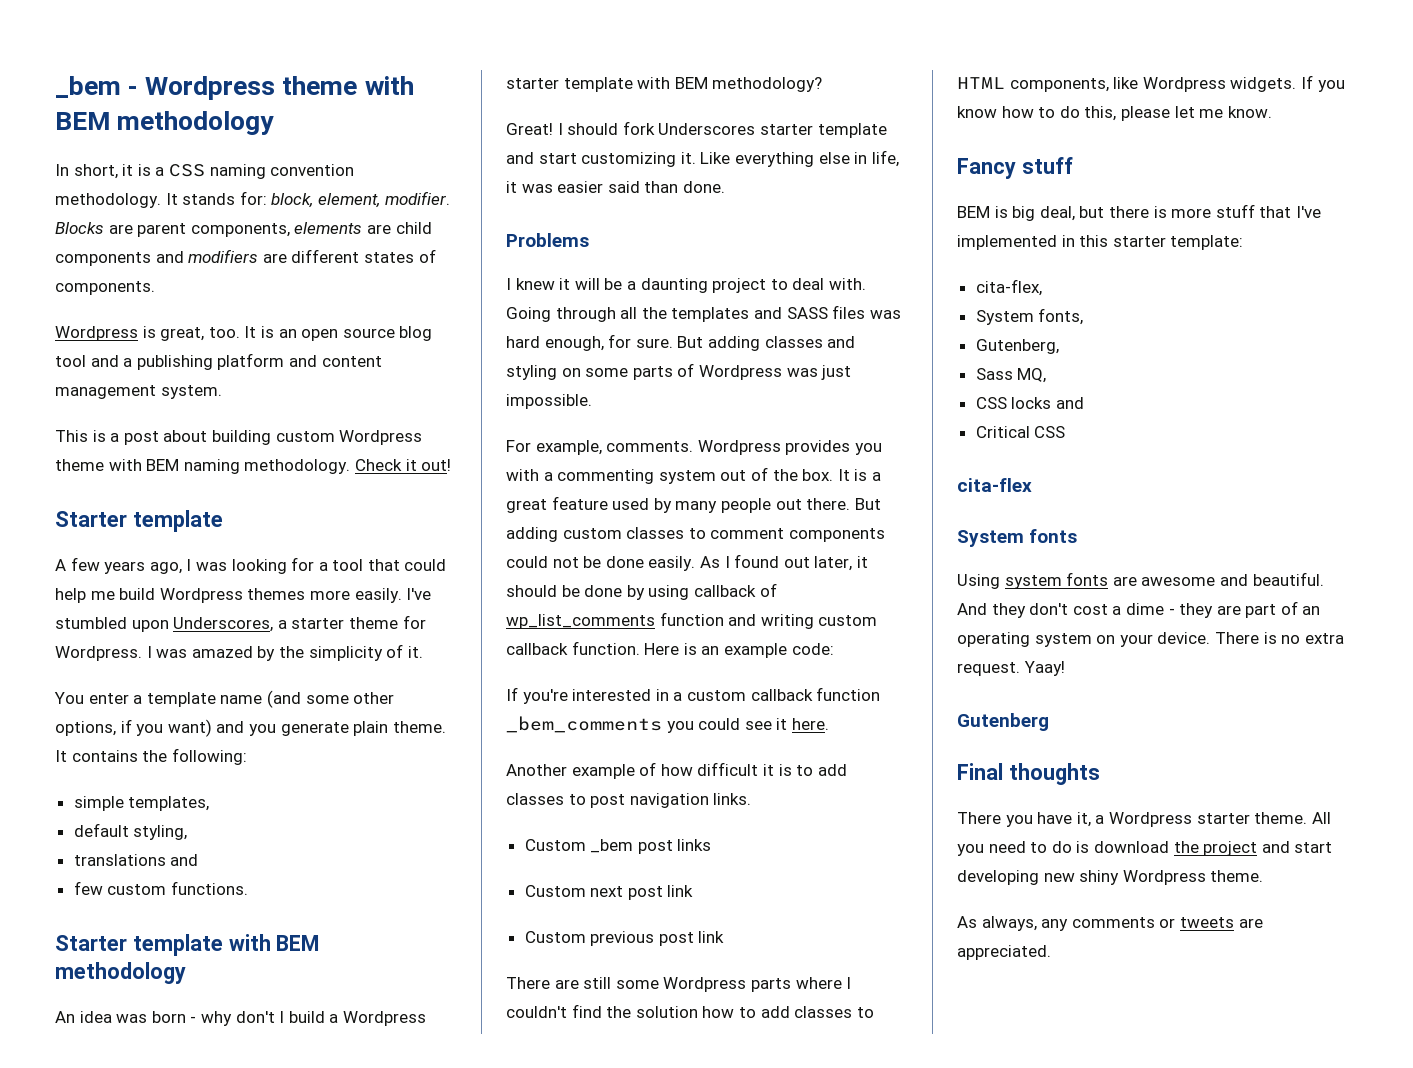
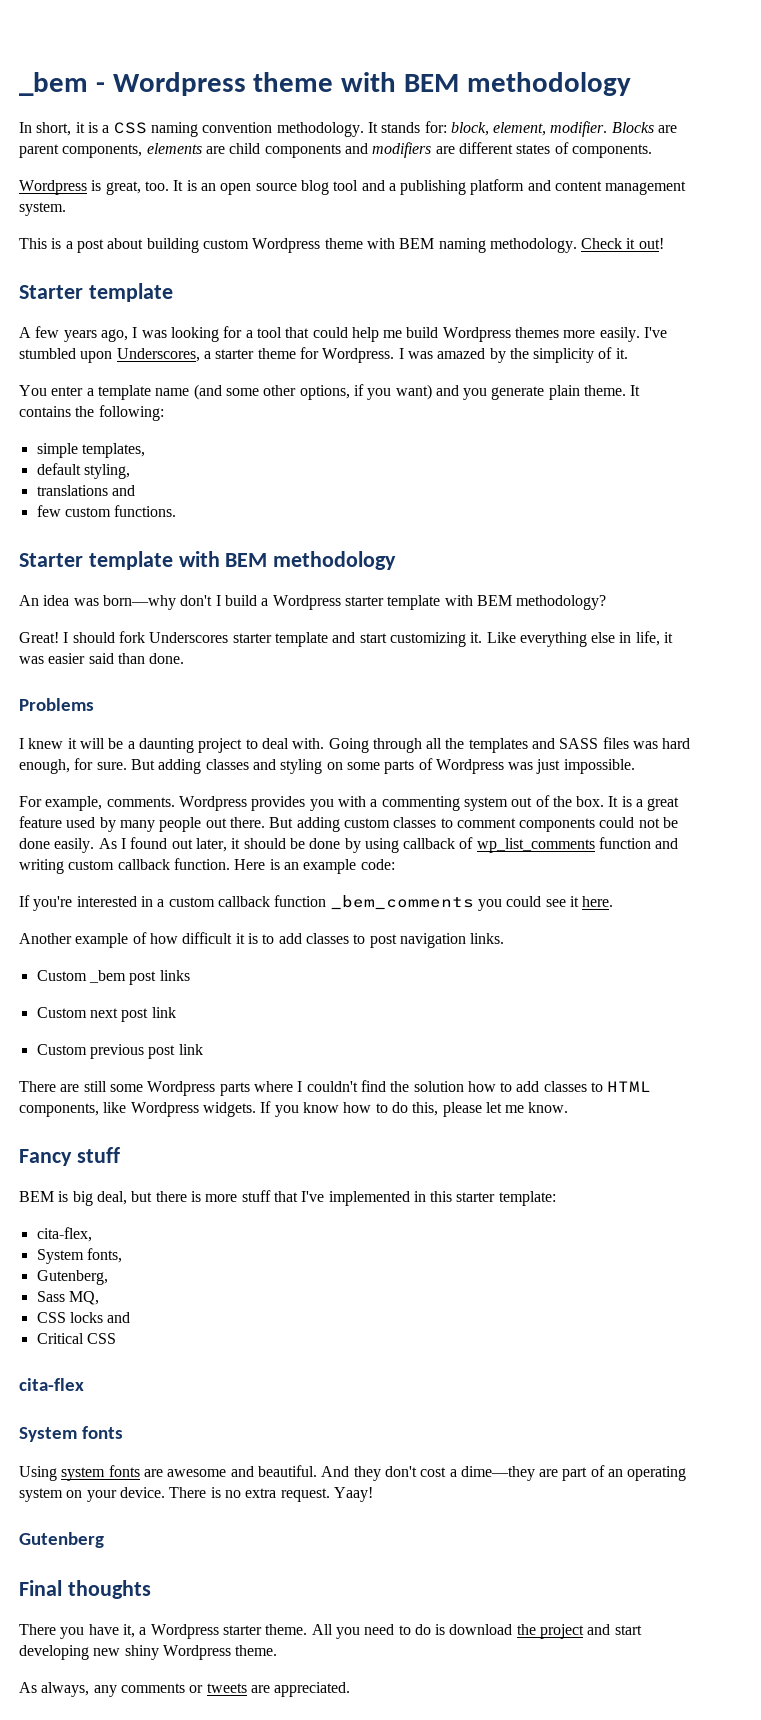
[151,1011,232,1026] born - why -> [102,595,176,610] born—why
[1125,603,1214,618] dime - they -> [460,1466,535,1481] dime—they

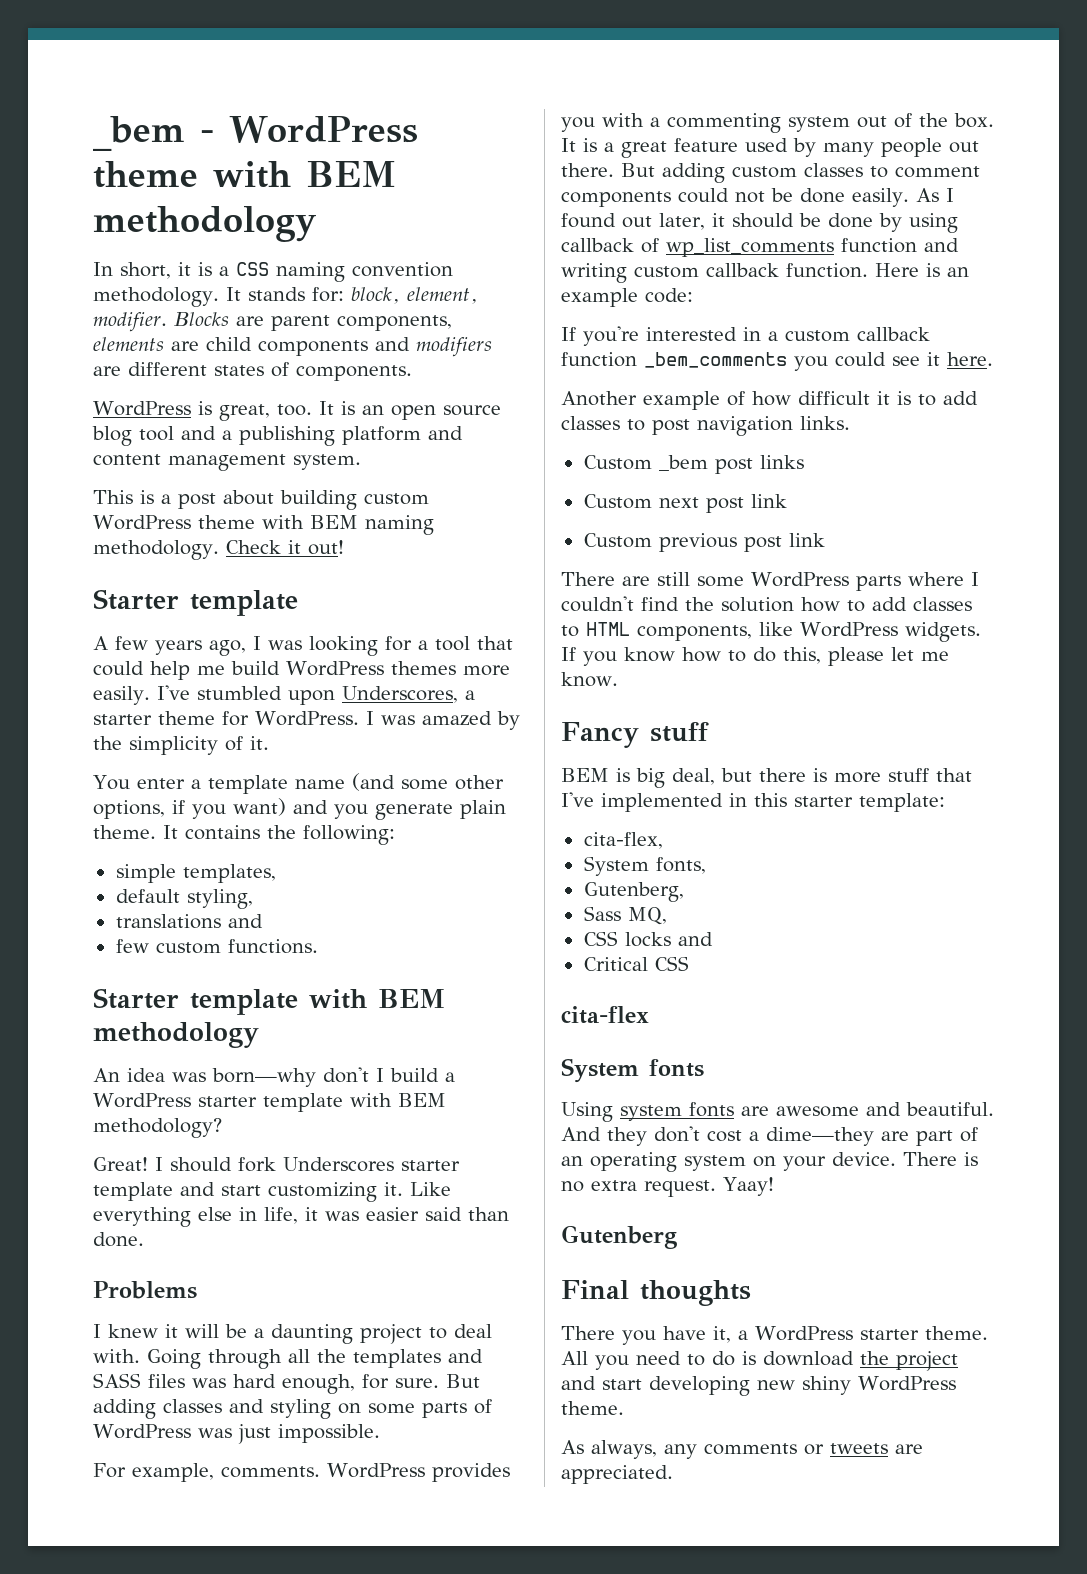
[112,72,246,96] Wordpress -> [229,116,418,143] WordPress
[19,180,87,195] Wordpress -> [93,401,191,416] WordPress
[252,238,321,253] Wordpress -> [93,515,191,530] WordPress
[442,327,511,342] Wordpress -> [286,661,384,676] WordPress
[322,348,395,363] Wordpress. -> [255,711,359,726] WordPress.
[272,595,341,610] Wordpress -> [93,1093,191,1108] WordPress
[435,759,504,774] Wordpress -> [93,1424,191,1439] WordPress
[178,796,247,811] Wordpress -> [327,1463,425,1478] WordPress
[147,1081,216,1096] Wordpress -> [751,572,849,587] WordPress
[130,1102,199,1117] Wordpress -> [800,622,898,637] WordPress
[150,1624,219,1639] Wordpress -> [755,1326,853,1341] WordPress
[162,1645,231,1660] Wordpress -> [858,1376,956,1391] WordPress

